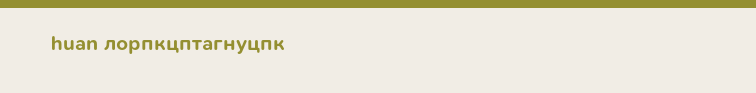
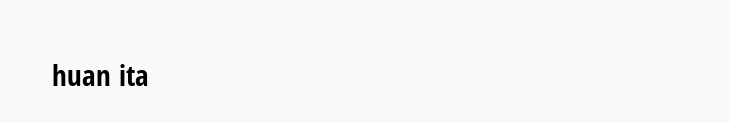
[103,39,285,54] лорпкцптагнуцпк -> [118,64,149,86] ita

